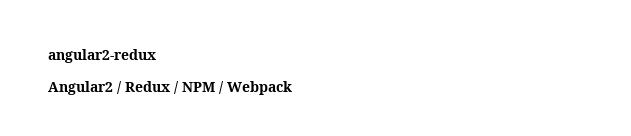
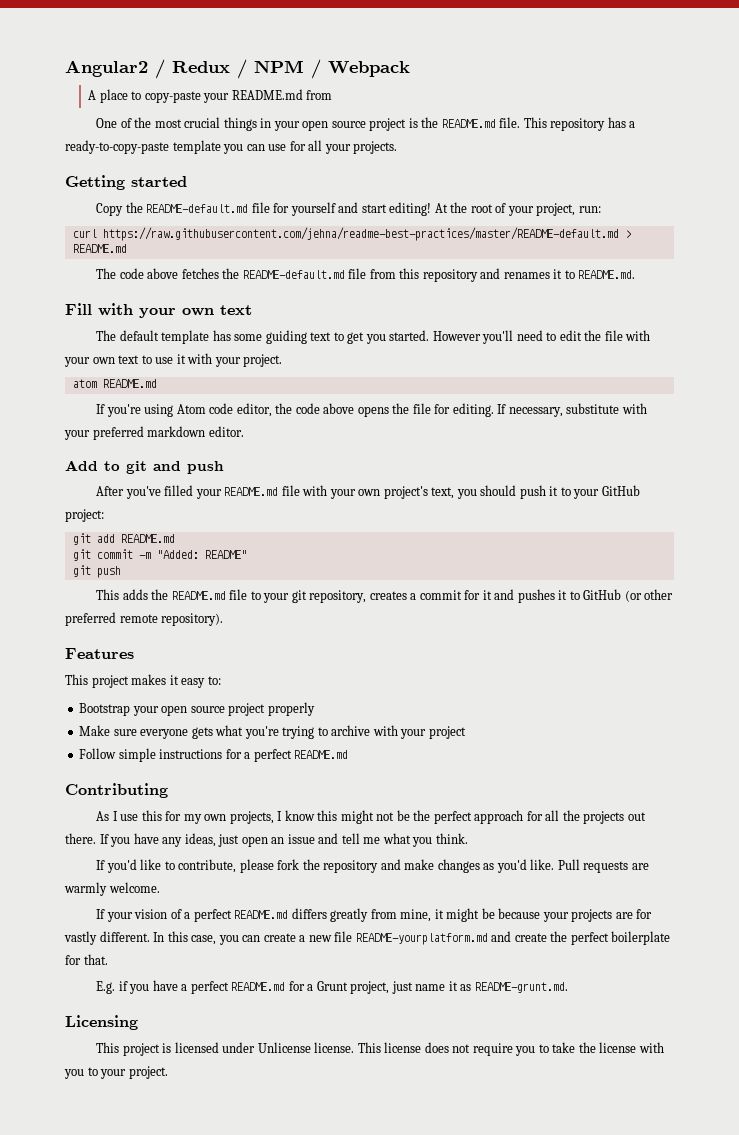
[48,49,156,63] angular2-redux // -> (65, 68) none
(292, 88) none -> [88,89,333,103] [96,117,636,131] [65,140,398,154] [65,175,187,190] [96,202,601,216] [72,227,631,241] [72,244,127,253] [96,268,636,282] [65,303,252,318] [96,330,651,344] [64,353,283,367] [72,379,157,388] [96,403,647,417] [64,426,244,440] [65,460,224,474] [96,485,640,499] [65,509,104,522] [72,533,175,545] [72,549,247,561] [72,565,121,578] [96,589,674,603] [65,612,224,626] [65,648,134,659] [65,674,221,688] [79,702,315,716] [79,725,466,739] [79,748,349,762] [65,783,168,798] [96,810,646,824] [65,833,468,847] [96,859,649,873] [64,882,160,896] [96,908,653,922] [64,931,671,945] [65,954,108,965] [96,980,568,994] [65,1015,138,1030] [96,1042,664,1056] [64,1066,168,1079] // A place to copy-paste your README.md from // One of the most crucial things in your open source project is the README.md file. This repository has a ready-to-copy-paste template you can use for all your projects. // Getting started // Copy the README-default.md file for yourself and start editing! At the root of your project, run: // curl https://raw.githubusercontent.com/jehna/readme-best-practices/master/README-default.md > README.md // The code above fetches the README-default.md file from this repository and renames it to README.md. // Fill with your own text // The default template has some guiding text to get you started. However you'll need to edit the file with your own text to use it with your project. // atom README.md // If you're using Atom code editor, the code above opens the file for editing. If necessary, substitute with your preferred markdown editor. // Add to git and push // After you've filled your README.md file with your own project's text, you should push it to your GitHub project: // git add README.md // git commit -m "Added: README" // git push // This adds the README.md file to your git repository, creates a commit for it and pushes it to GitHub (or other preferred remote repository). // Features // This project makes it easy to: // Bootstrap your open source project properly // Make sure everyone gets what you're trying to archive with your project // Follow simple instructions for a perfect README.md // Contributing // As I use this for my own projects, I know this might not be the perfect approach for all the projects out there. If you have any ideas, just open an issue and tell me what you think. // If you'd like to contribute, please fork the repository and make changes as you'd like. Pull requests are warmly welcome. // If your vision of a perfect README.md differs greatly from mine, it might be because your projects are for vastly different. In this case, you can create a new file README-yourplatform.md and create the perfect boilerplate for that. // E.g. if you have a perfect README.md for a Grunt project, just name it as README-grunt.md. // Licensing // This project is licensed under Unlicense license. This license does not require you to take the license with you to your project.

